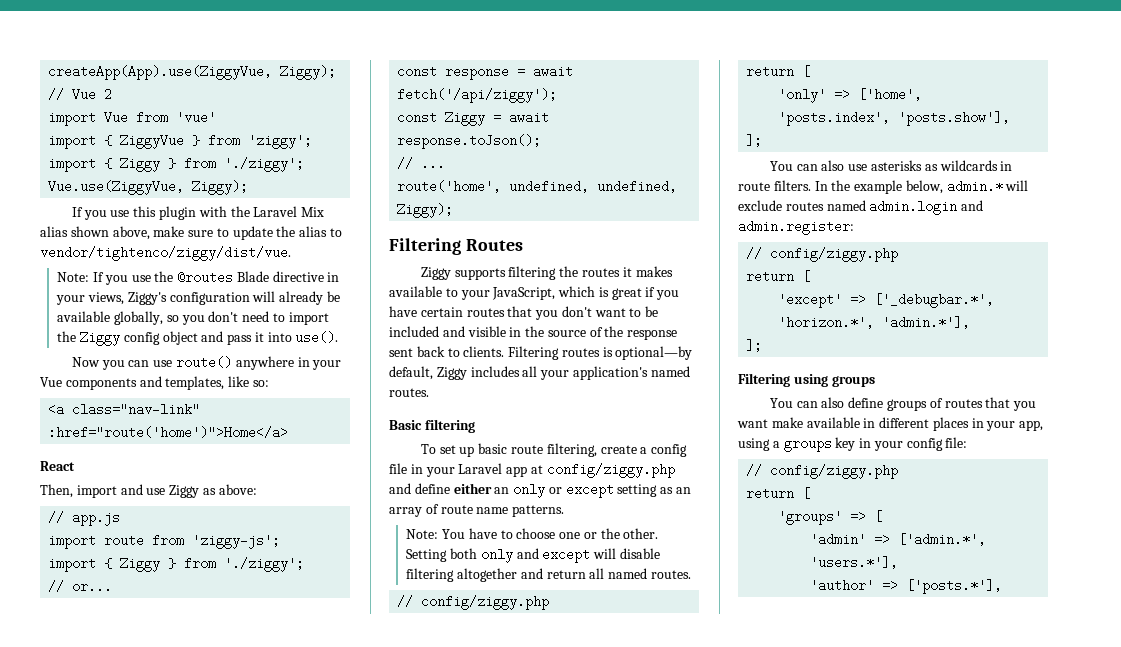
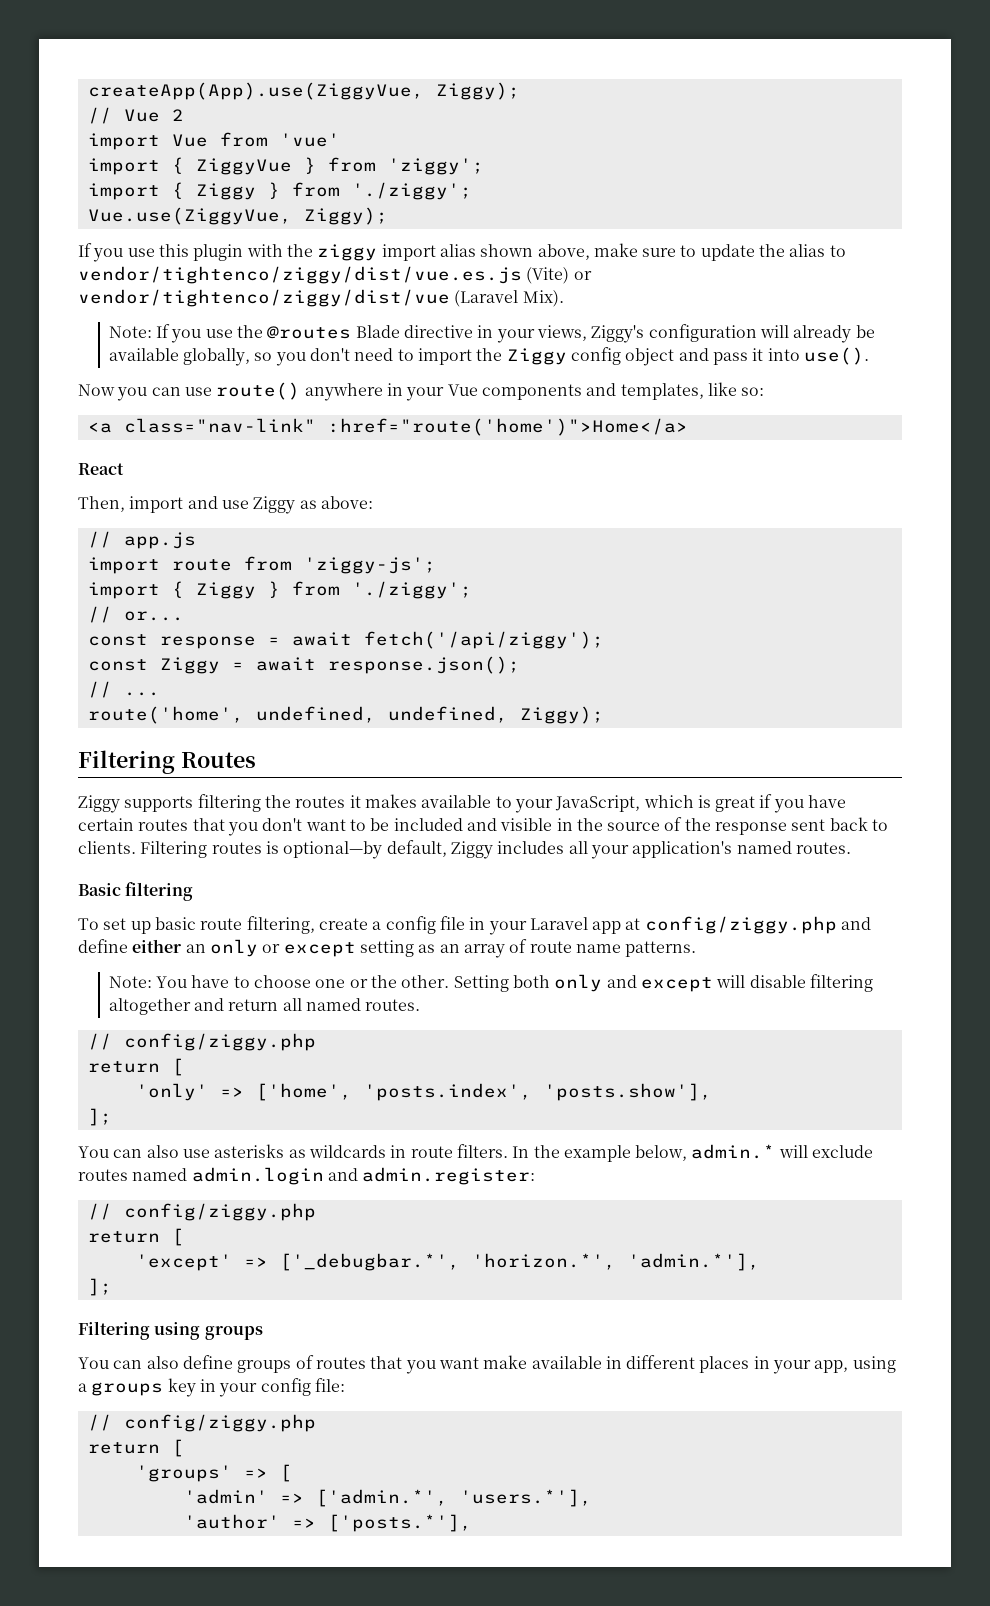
[253,206,325,217] Laravel Mix -> [317,244,436,261] ziggy import
[40,246,291,261] vendor/tightenco/ziggy/dist/vue. -> [78,266,592,284] [78,289,564,307] vendor/tightenco/ziggy/dist/vue.es.js (Vite) or vendor/tightenco/ziggy/dist/vue (Laravel Mix).
[397,134,542,149] response.toJson(); -> [327,656,520,674] response.json();

